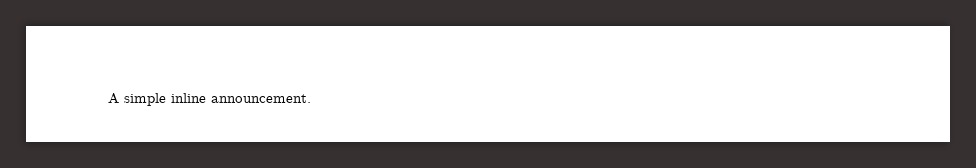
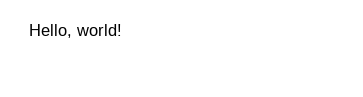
[108,93,311,106] A simple inline announcement. -> [29,24,122,38] Hello, world!

